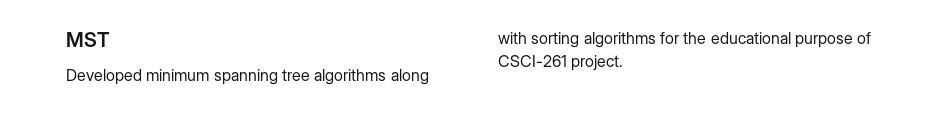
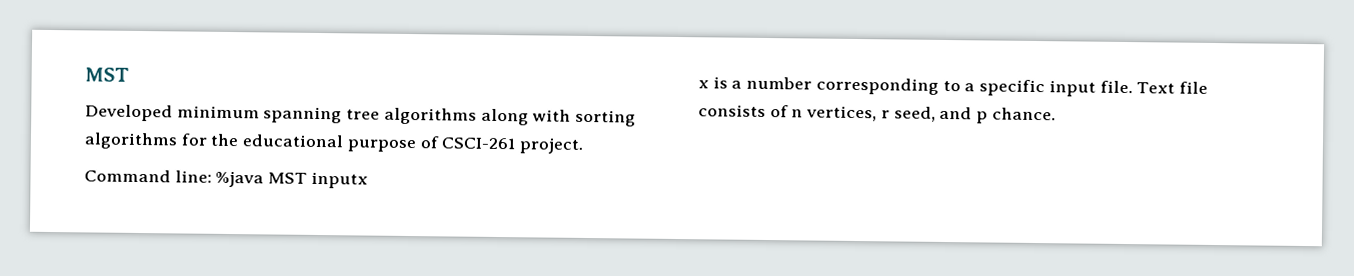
(624, 63) none -> [84,169,368,189] [698,76,1208,97] [698,104,1056,124] // Command line: %java MST inputx // x is a number corresponding to a specific input file. Text file consists of n vertices, r seed, and p chance.

